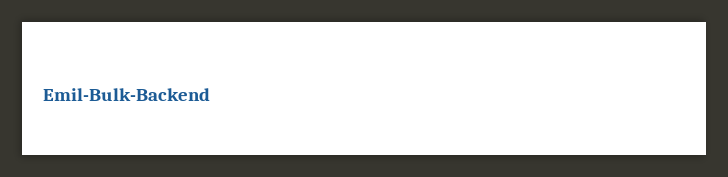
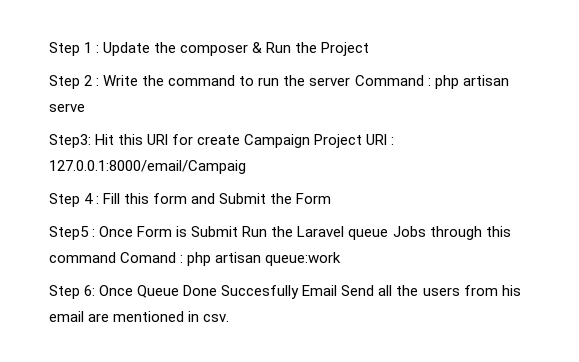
[43,88,210,101] Emil-Bulk-Backend -> [49,42,370,56] [49,75,509,89] [49,103,85,112] [49,134,395,148] [49,160,246,174] [49,193,332,207] [49,226,511,240] [49,252,342,266] [49,285,521,299] [49,311,230,322] Step 1 : Update the composer & Run the Project // Step 2 : Write the command to run the server Command : php artisan serve // Step3: Hit this URl for create Campaign Project URl : 127.0.0.1:8000/email/Campaig // Step 4 : Fill this form and Submit the Form // Step5 : Once Form is Submit Run the Laravel queue Jobs through this command Comand : php artisan queue:work // Step 6: Once Queue Done Succesfully Email Send all the users from his email are mentioned in csv.

